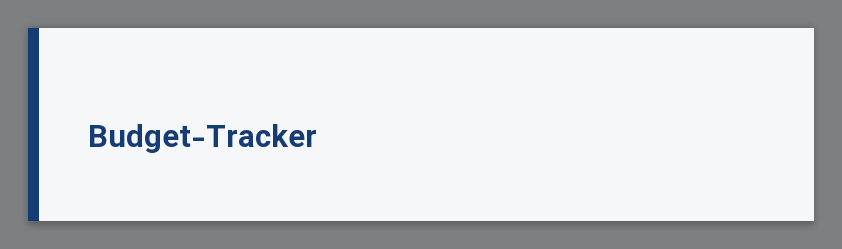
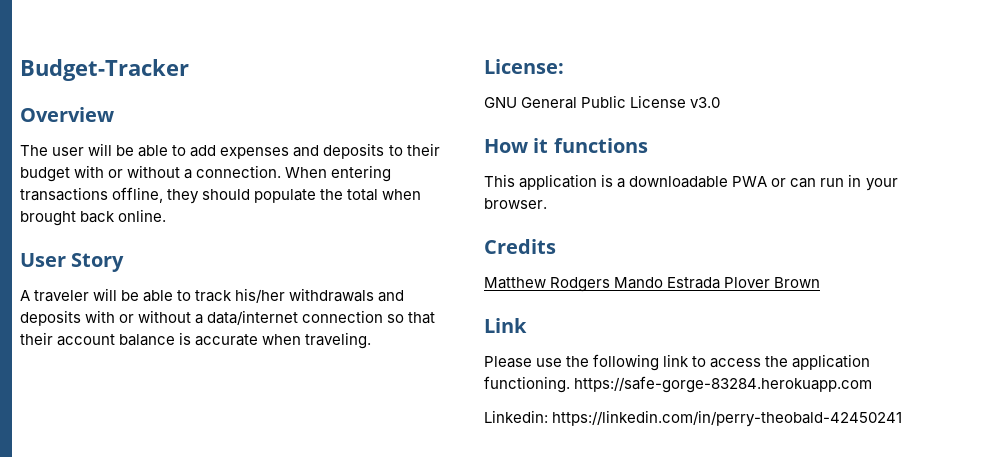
(317, 138) none -> [20,107,114,122] [20,143,440,159] [20,165,392,182] [20,187,422,204] [20,209,167,226] [20,253,125,272] [20,288,405,303] [20,310,436,326] [20,332,372,349] [484,59,564,74] [484,95,721,109] [484,138,648,153] [484,174,898,191] [484,198,547,209] [484,239,556,254] [484,277,821,292] [484,318,527,333] [484,354,871,371] [484,376,873,393] [484,410,903,427] // Overview // The user will be able to add expenses and deposits to their budget with or without a connection. When entering transactions offline, they should populate the total when brought back online. // User Story // A traveler will be able to track his/her withdrawals and deposits with or without a data/internet connection so that their account balance is accurate when traveling. // License: // GNU General Public License v3.0 // How it functions // This application is a downloadable PWA or can run in your browser. // Credits // Matthew Rodgers Mando Estrada Plover Brown // Link // Please use the following link to access the application functioning. https://safe-gorge-83284.herokuapp.com // Linkedin: https://linkedin.com/in/perry-theobald-42450241

